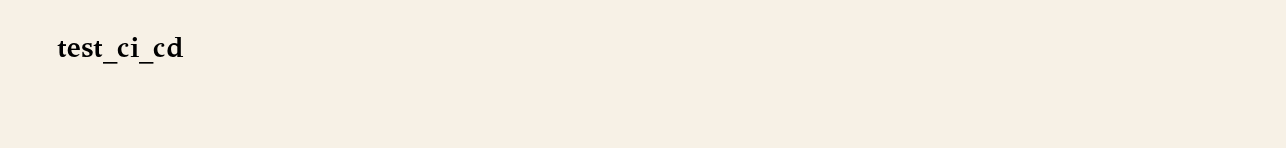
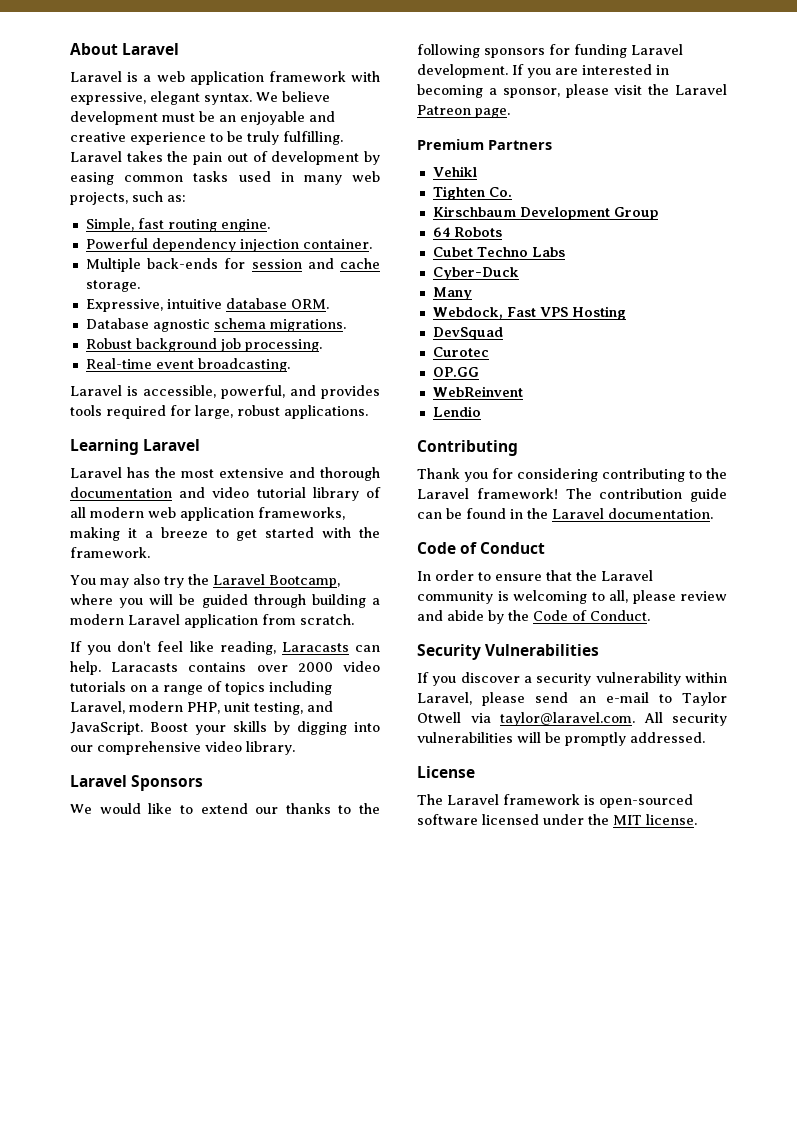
[57,37,184,64] test_ci_cd -> [70,43,180,55] [70,71,381,85] [70,91,330,105] [70,111,335,125] [70,131,343,145] [70,151,381,165] [70,171,380,185] [70,191,186,205] [85,218,270,232] [85,238,372,252] [85,258,381,272] [85,280,140,292] [85,298,329,312] [85,318,346,332] [85,338,322,352] [85,358,290,372] [70,385,380,399] [70,405,368,419] [70,439,201,455] [70,467,380,481] [70,487,381,501] [70,507,345,521] [70,527,380,541] [70,547,150,558] [70,574,340,588] [70,594,380,608] [70,614,354,628] [70,641,380,655] [70,661,380,675] [70,681,332,695] [70,701,333,715] [70,721,380,735] [70,741,295,755] [70,775,204,791] [70,803,380,814] [417,44,683,58] [417,64,669,78] [417,84,727,98] [417,105,510,118] [417,139,552,150] [432,166,477,177] [432,186,512,200] [432,206,658,220] [432,227,502,237] [432,247,565,257] [432,267,519,280] [432,287,472,300] [432,306,626,320] [432,327,503,340] [432,347,489,357] [432,367,479,377] [432,386,523,397] [432,406,481,417] [417,440,518,456] [417,468,727,482] [417,488,727,502] [417,508,713,519] [417,542,546,554] [417,570,653,581] [417,590,727,604] [417,610,650,624] [417,644,600,660] [417,672,727,686] [417,692,728,706] [417,712,727,726] [417,732,705,746] [417,766,475,778] [417,794,693,808] [417,814,697,825] About Laravel // Laravel is a web application framework with expressive, elegant syntax. We believe development must be an enjoyable and creative experience to be truly fulfilling. Laravel takes the pain out of development by easing common tasks used in many web projects, such as: // Simple, fast routing engine. // Powerful dependency injection container. // Multiple back-ends for session and cache storage. // Expressive, intuitive database ORM. // Database agnostic schema migrations. // Robust background job processing. // Real-time event broadcasting. // Laravel is accessible, powerful, and provides tools required for large, robust applications. // Learning Laravel // Laravel has the most extensive and thorough documentation and video tutorial library of all modern web application frameworks, making it a breeze to get started with the framework. // You may also try the Laravel Bootcamp, where you will be guided through building a modern Laravel application from scratch. // If you don't feel like reading, Laracasts can help. Laracasts contains over 2000 video tutorials on a range of topics including Laravel, modern PHP, unit testing, and JavaScript. Boost your skills by digging into our comprehensive video library. // Laravel Sponsors // We would like to extend our thanks to the following sponsors for funding Laravel development. If you are interested in becoming a sponsor, please visit the Laravel Patreon page. // Premium Partners // Vehikl // Tighten Co. // Kirschbaum Development Group // 64 Robots // Cubet Techno Labs // Cyber-Duck // Many // Webdock, Fast VPS Hosting // DevSquad // Curotec // OP.GG // WebReinvent // Lendio // Contributing // Thank you for considering contributing to the Laravel framework! The contribution guide can be found in the Laravel documentation. // Code of Conduct // In order to ensure that the Laravel community is welcoming to all, please review and abide by the Code of Conduct. // Security Vulnerabilities // If you discover a security vulnerability within Laravel, please send an e-mail to Taylor Otwell via taylor@laravel.com. All security vulnerabilities will be promptly addressed. // License // The Laravel framework is open-sourced software licensed under the MIT license.

